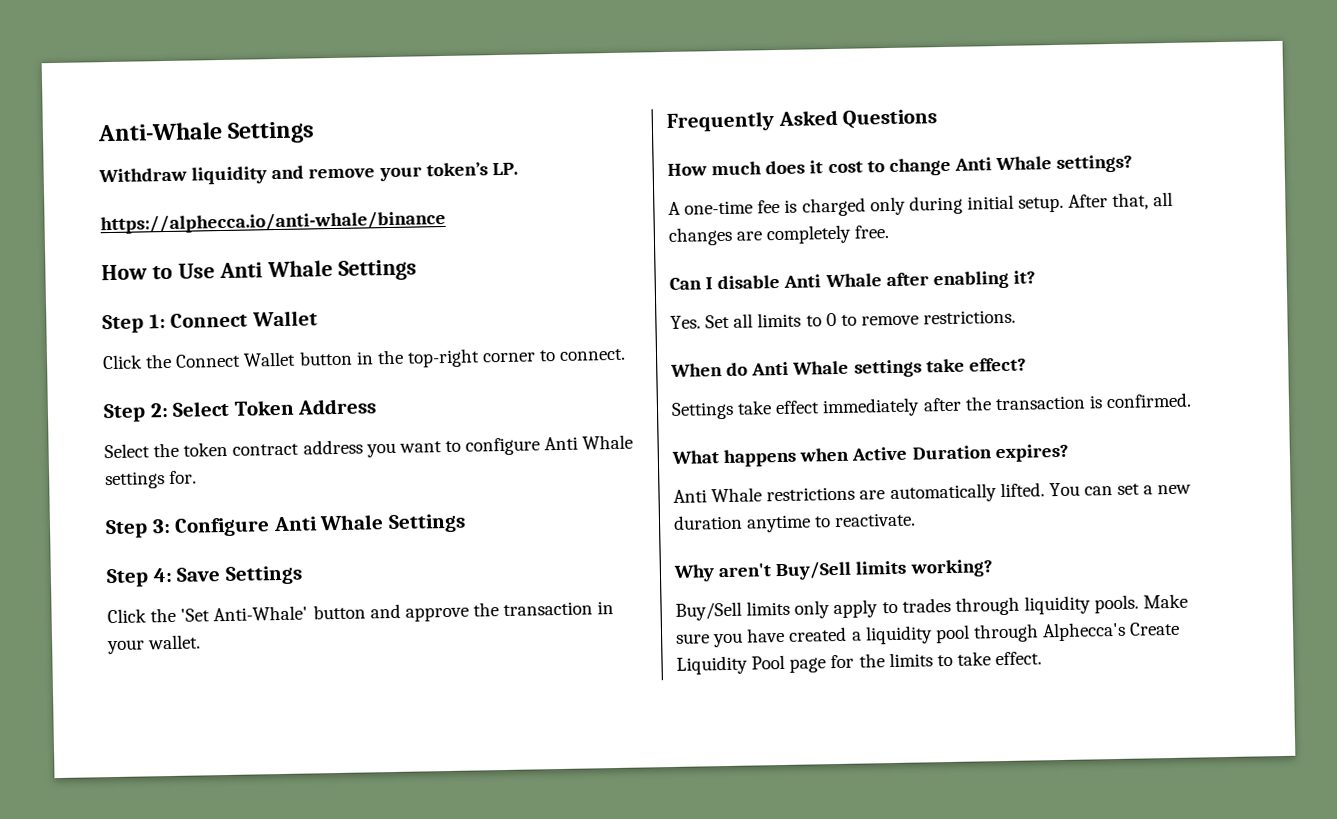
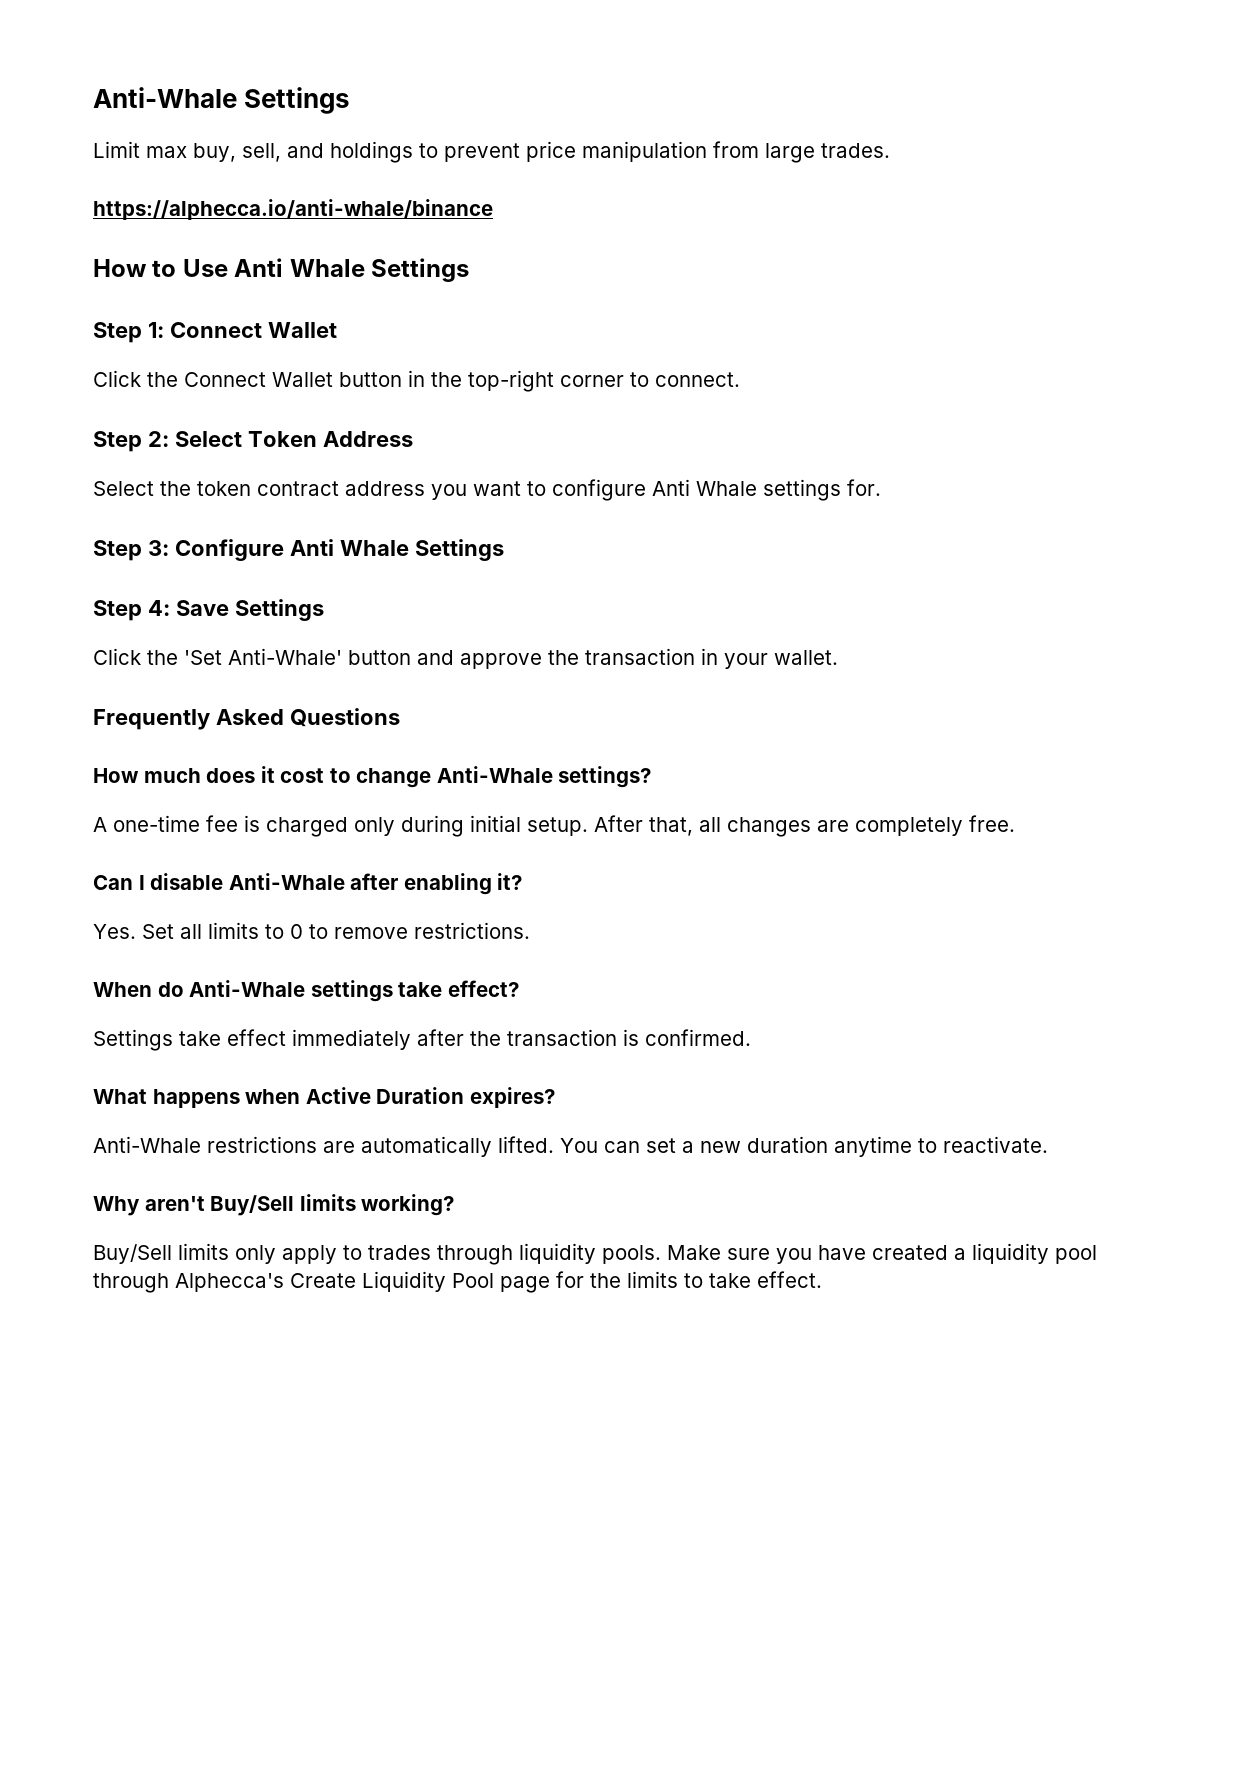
[98,162,518,185] Withdraw liquidity and remove your token’s LP. -> [93,141,890,163] Limit max buy, sell, and holdings to prevent price manipulation from large trades.
[953,156,1053,171] Anti Whale -> [436,766,553,783] Anti-Whale
[783,273,882,288] Anti Whale -> [228,873,345,890] Anti-Whale
[751,360,850,376] Anti Whale -> [189,980,306,997] Anti-Whale
[673,487,763,503] Anti Whale -> [93,1136,201,1153] Anti-Whale

